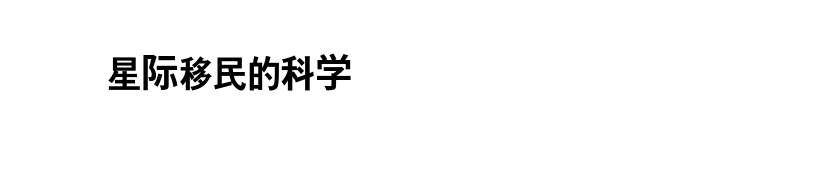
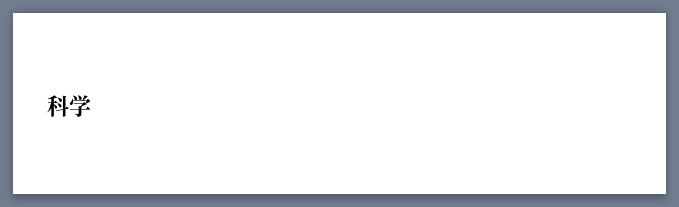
[107,54,281,91] 星际移民的 -> (47, 106) none

